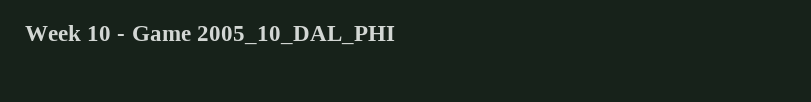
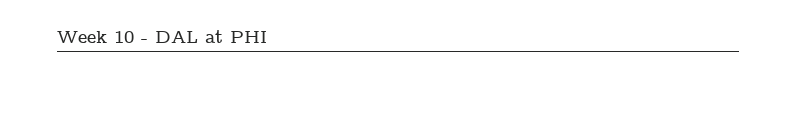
[131,26,395,45] Game 2005_10_DAL_PHI -> [155,30,267,43] DAL at PHI

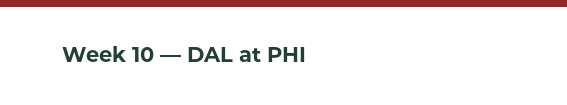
[141,39,148,43] - -> [160,55,181,62] —

